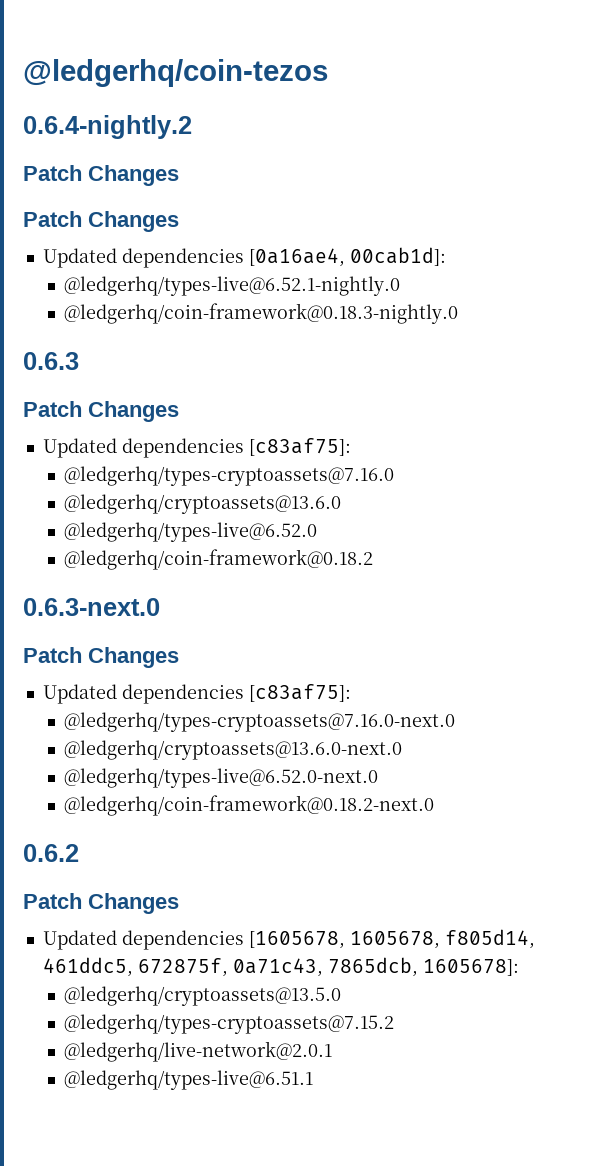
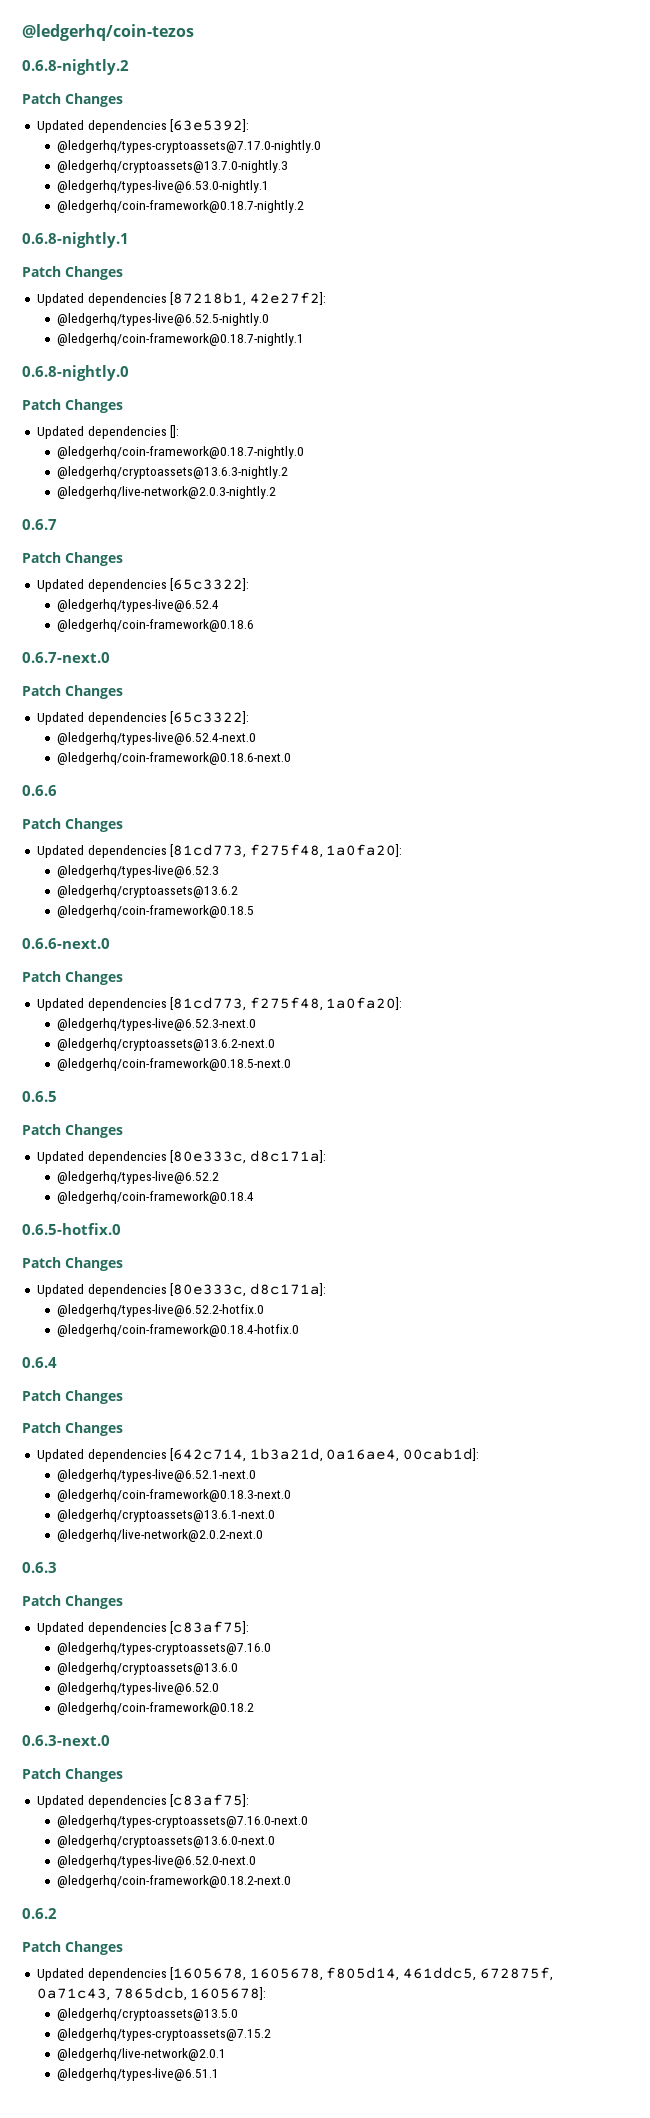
[23,115,192,139] 0.6.4-nightly.2 -> [22,59,129,75] [22,93,123,107] [36,119,250,133] [56,140,321,153] [56,160,288,173] [56,180,269,193] [56,200,304,213] [22,232,129,248] [22,266,123,280] [36,292,326,306] [56,313,269,326] [56,333,304,346] [22,365,129,381] [22,399,123,413] [36,425,180,439] [56,446,304,459] [56,466,288,479] [56,486,276,499] [22,519,57,530] [22,552,123,566] [36,578,250,592] [56,599,219,612] [56,619,254,632] [22,652,110,663] [22,685,123,699] [36,711,250,725] [56,732,256,745] [56,752,291,765] [22,785,57,796] [22,818,123,832] [36,844,403,858] [56,865,219,878] [56,885,238,898] [56,905,254,918] [22,938,110,949] [22,971,123,985] [36,997,403,1011] [56,1018,256,1031] [56,1038,275,1051] [56,1058,291,1071] [22,1091,57,1102] [22,1124,123,1138] [36,1150,326,1164] [56,1171,219,1184] [56,1191,254,1204] [22,1223,121,1235] [22,1257,123,1271] [36,1283,326,1297] [56,1304,264,1317] [56,1324,299,1337] [22,1357,57,1368] 0.6.8-nightly.2 // Patch Changes // Updated dependencies [63e5392]: // @ledgerhq/types-cryptoassets@7.17.0-nightly.0 // @ledgerhq/cryptoassets@13.7.0-nightly.3 // @ledgerhq/types-live@6.53.0-nightly.1 // @ledgerhq/coin-framework@0.18.7-nightly.2 // 0.6.8-nightly.1 // Patch Changes // Updated dependencies [87218b1, 42e27f2]: // @ledgerhq/types-live@6.52.5-nightly.0 // @ledgerhq/coin-framework@0.18.7-nightly.1 // 0.6.8-nightly.0 // Patch Changes // Updated dependencies []: // @ledgerhq/coin-framework@0.18.7-nightly.0 // @ledgerhq/cryptoassets@13.6.3-nightly.2 // @ledgerhq/live-network@2.0.3-nightly.2 // 0.6.7 // Patch Changes // Updated dependencies [65c3322]: // @ledgerhq/types-live@6.52.4 // @ledgerhq/coin-framework@0.18.6 // 0.6.7-next.0 // Patch Changes // Updated dependencies [65c3322]: // @ledgerhq/types-live@6.52.4-next.0 // @ledgerhq/coin-framework@0.18.6-next.0 // 0.6.6 // Patch Changes // Updated dependencies [81cd773, f275f48, 1a0fa20]: // @ledgerhq/types-live@6.52.3 // @ledgerhq/cryptoassets@13.6.2 // @ledgerhq/coin-framework@0.18.5 // 0.6.6-next.0 // Patch Changes // Updated dependencies [81cd773, f275f48, 1a0fa20]: // @ledgerhq/types-live@6.52.3-next.0 // @ledgerhq/cryptoassets@13.6.2-next.0 // @ledgerhq/coin-framework@0.18.5-next.0 // 0.6.5 // Patch Changes // Updated dependencies [80e333c, d8c171a]: // @ledgerhq/types-live@6.52.2 // @ledgerhq/coin-framework@0.18.4 // 0.6.5-hotfix.0 // Patch Changes // Updated dependencies [80e333c, d8c171a]: // @ledgerhq/types-live@6.52.2-hotfix.0 // @ledgerhq/coin-framework@0.18.4-hotfix.0 // 0.6.4
[248,247,446,267] [64,276,401,296] [64,303,459,324] [0a16ae4, 00cab1d]: // @ledgerhq/types-live@6.52.1-nightly.0 // @ledgerhq/coin-framework@0.18.3-nightly.0 -> [170,1448,480,1462] [56,1469,256,1482] [56,1489,291,1502] [56,1509,275,1522] [56,1529,263,1542] [642c714, 1b3a21d, 0a16ae4, 00cab1d]: // @ledgerhq/types-live@6.52.1-next.0 // @ledgerhq/coin-framework@0.18.3-next.0 // @ledgerhq/cryptoassets@13.6.1-next.0 // @ledgerhq/live-network@2.0.2-next.0

